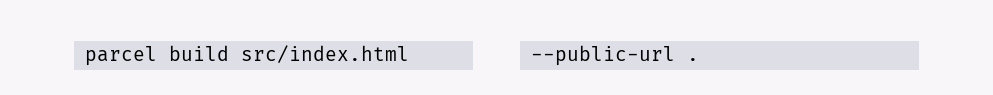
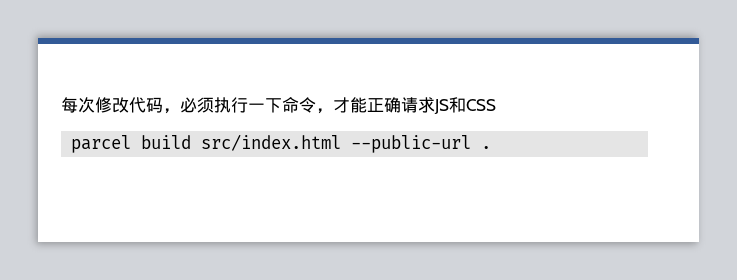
(84, 56) none -> [61,97,496,114] 每次修改代码，必须执行一下命令，才能正确请求JS和CSS //

